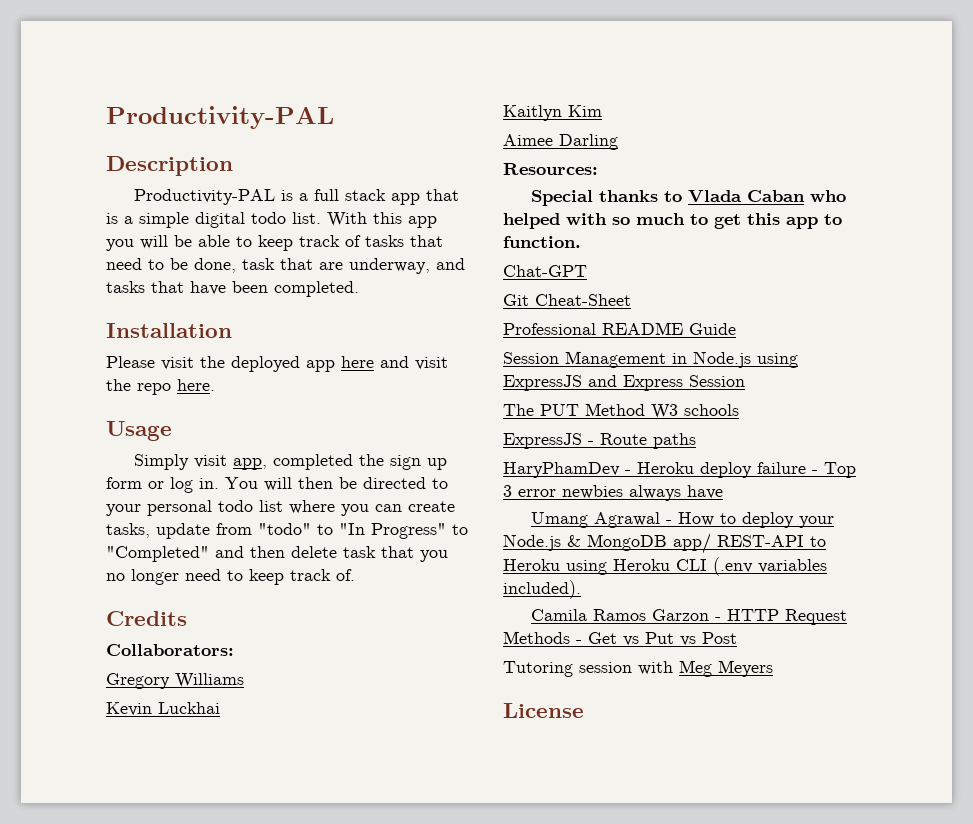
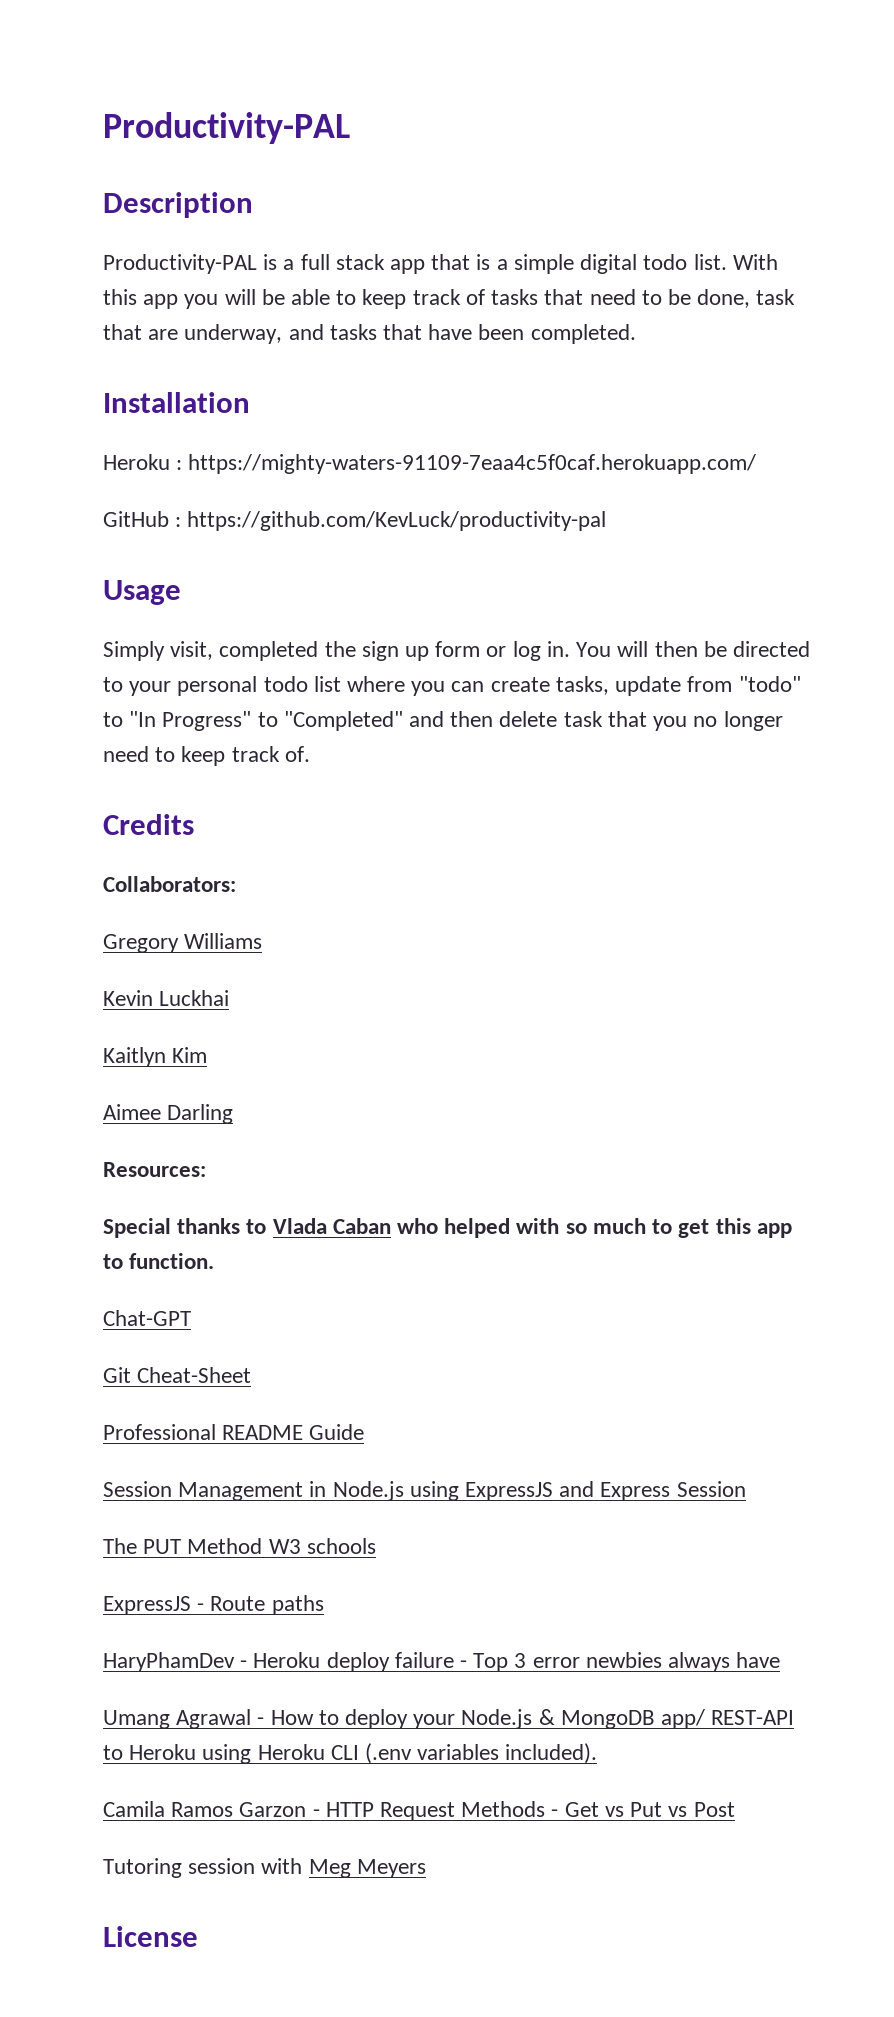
[106,356,448,372] [106,379,215,395] Please visit the deployed app here and visit the repo here. -> [103,454,757,474] [103,511,607,531] Heroku : https://mighty-waters-91109-7eaa4c5f0caf.herokuapp.com/ // GitHub : https://github.com/KevLuck/productivity-pal
[194,455,268,470] visit app, -> [170,641,214,660] visit,

